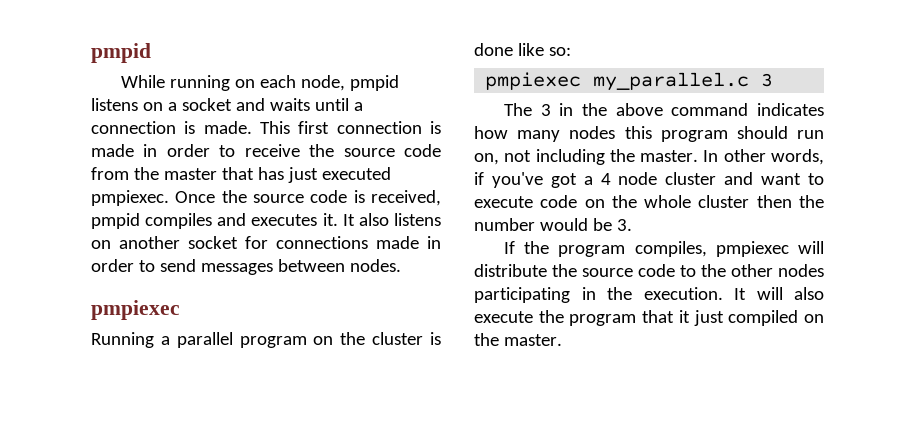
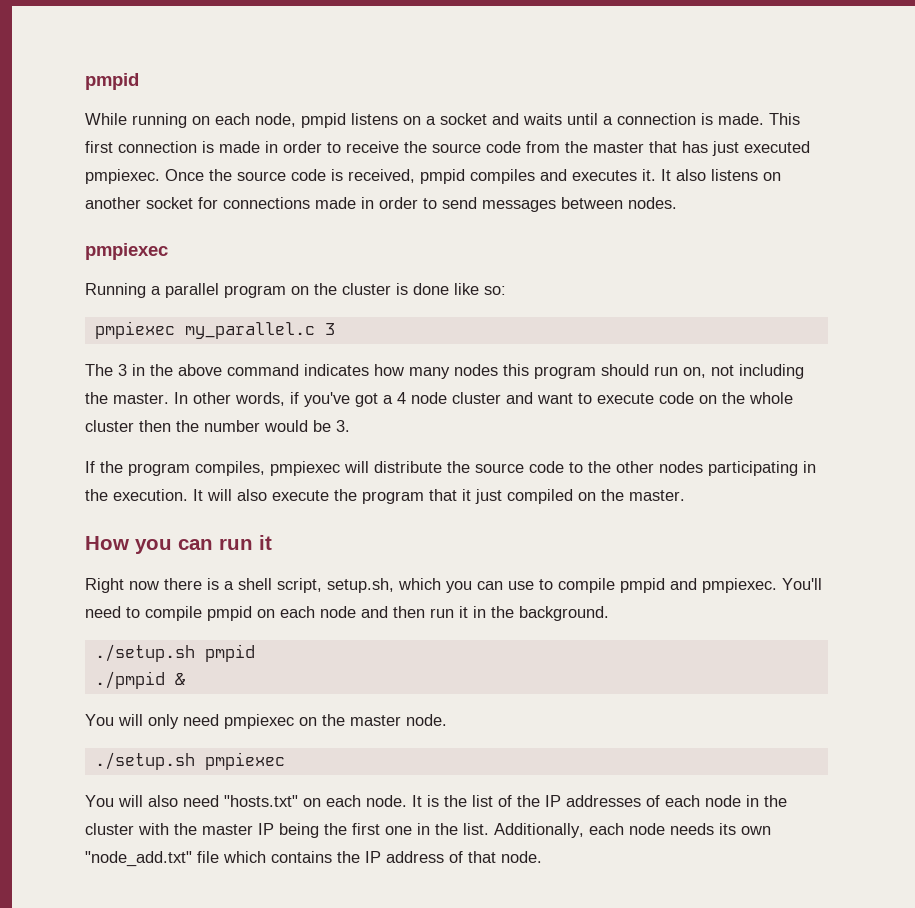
(562, 340) none -> [85,535,272,554] [85,578,822,593] [85,606,609,621] [94,644,255,662] [94,671,185,689] [85,714,447,729] [94,752,285,770] [85,795,787,807] [85,823,771,838] [85,851,542,867] // How you can run it // Right now there is a shell script, setup.sh, which you can use to compile pmpid and pmpiexec. You'll need to compile pmpid on each node and then run it in the background. // ./setup.sh pmpid // ./pmpid & // You will only need pmpiexec on the master node. // ./setup.sh pmpiexec // You will also need "hosts.txt" on each node. It is the list of the IP addresses of each node in the cluster with the master IP being the first one in the list. Additionally, each node needs its own "node_add.txt" file which contains the IP address of that node.

